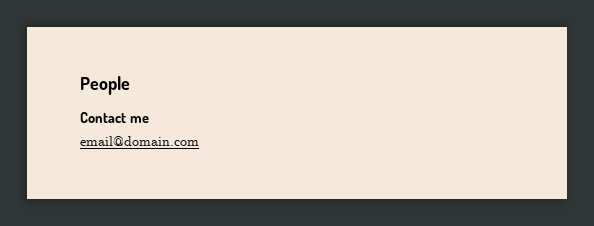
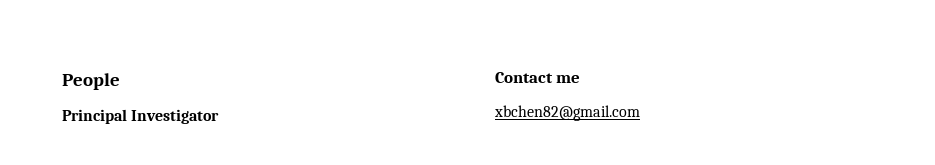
(130, 85) none -> [62,109,220,124] // Principal Investigator
[80,136,199,146] email@domain.com -> [494,105,640,121] xbchen82@gmail.com

